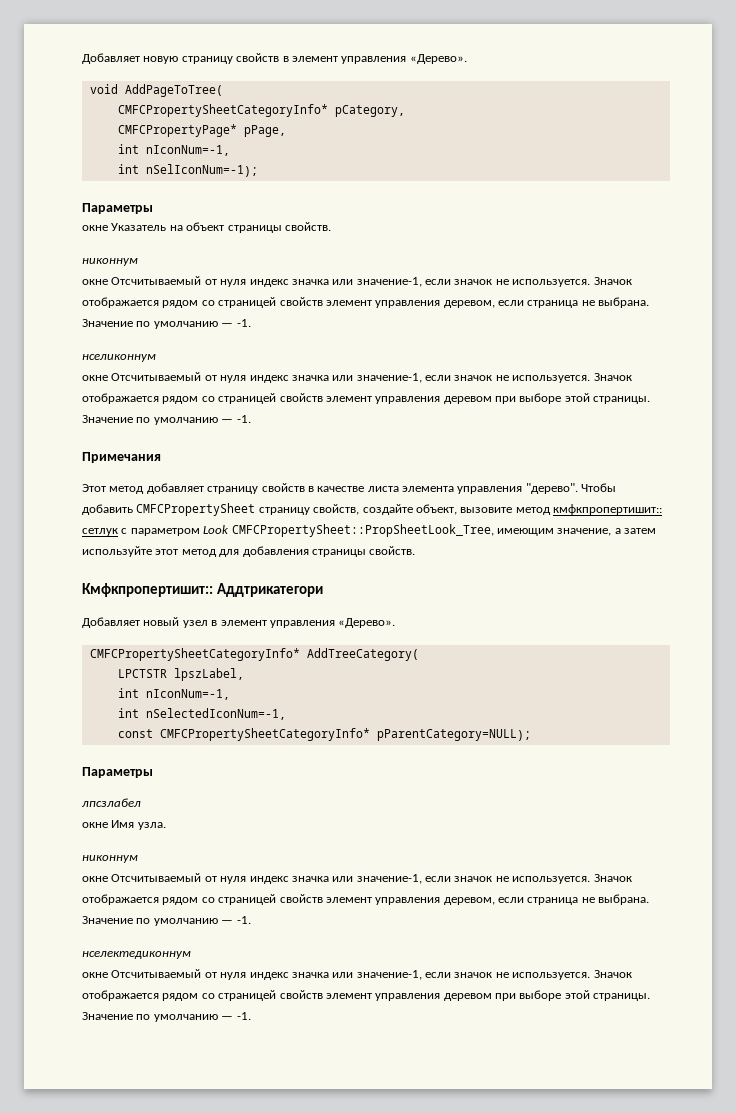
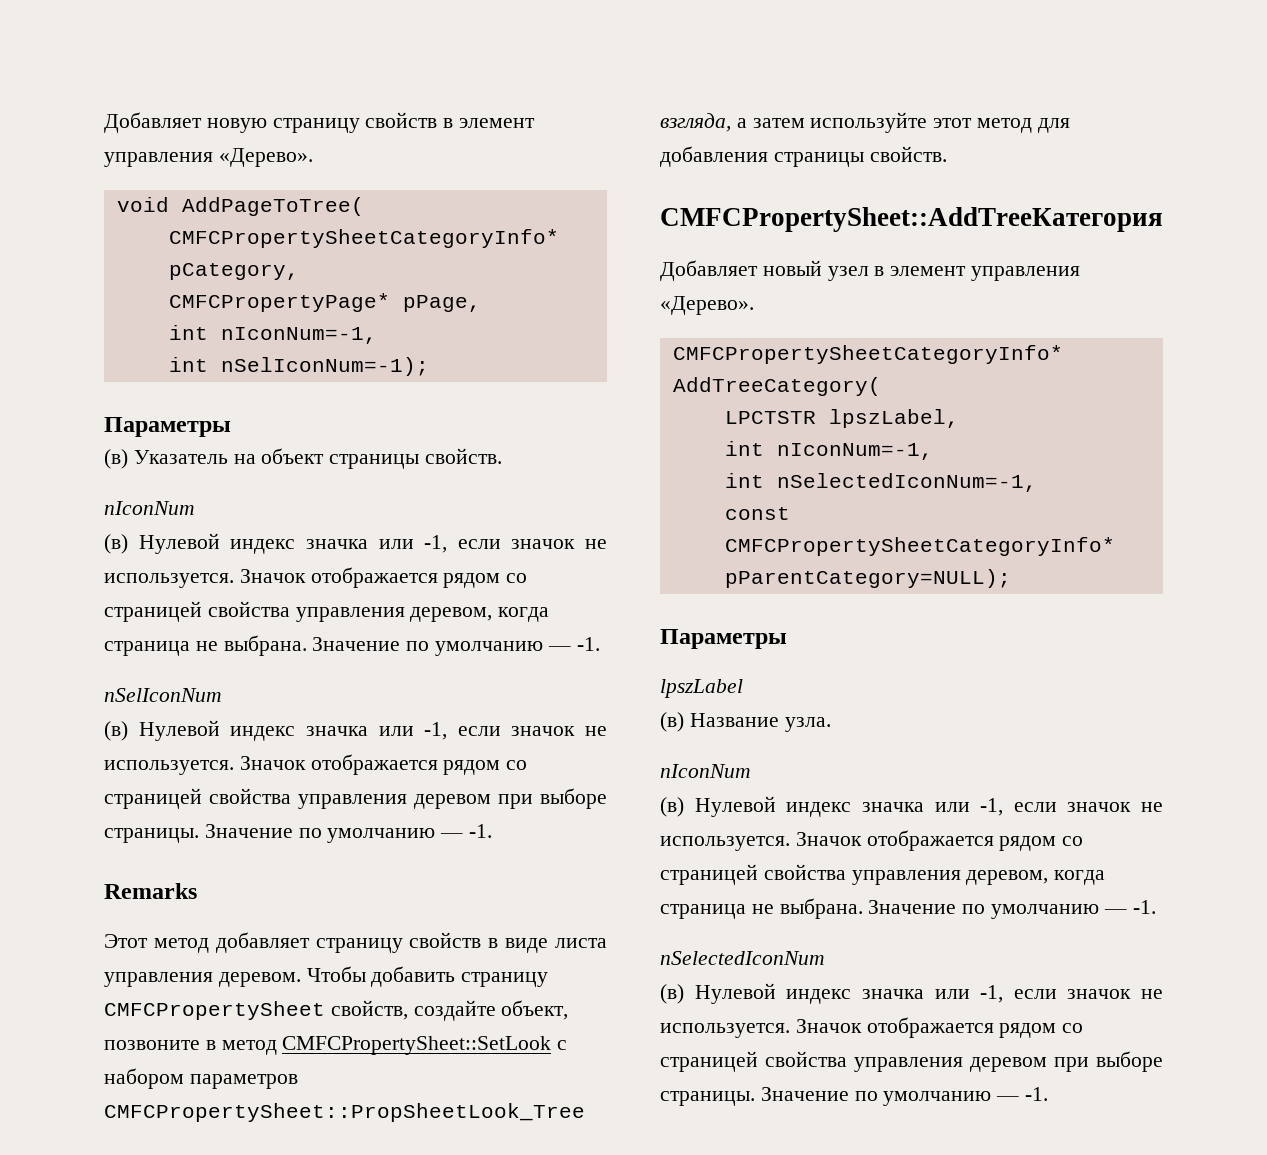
[82,225,108,231] окне -> [104,449,128,469] (в)
[82,258,138,266] [82,276,632,287] [82,297,650,308] [82,319,251,329] [82,354,156,362] [82,372,632,383] [82,393,590,404] никоннум // окне Отсчитываемый от нуля индекс значка или значение-1, если значок не используется. Значок отображается рядом со страницей свойств элемент управления деревом, если страница не выбрана. Значение по умолчанию — -1. // нселиконнум // окне Отсчитываемый от нуля индекс значка или значение-1, если значок не используется. Значок отображается рядом со страницей свойств элемент управления деревом при выборе этой -> [104,501,195,515] [104,533,607,554] [104,567,528,588] [104,601,550,622] [104,635,600,656] [104,688,222,702] [104,720,607,741] [104,754,528,775] [104,788,607,809] nIconNum // (в) Нулевой индекс значка или -1, если значок не используется. Значок отображается рядом со страницей свойства управления деревом, когда страница не выбрана. Значение по умолчанию — -1. // nSelIconNum // (в) Нулевой индекс значка или -1, если значок не используется. Значок отображается рядом со страницей свойства управления деревом при выборе
[82,452,161,463] Примечания -> [104,883,197,899] Remarks
[317,483,617,494] [82,503,662,516] [82,524,612,537] качестве листа элемента управления "дерево". Чтобы добавить CMFCPropertySheet страницу свойств, создайте объект, вызовите метод кмфкпропертишит:: сетлук с параметром Look CMFCPropertySheet::PropSheetLook_Tree, имеющим значение, -> [505,938,607,953] [104,966,549,987] [104,1000,569,1021] [104,1036,568,1055] [104,1068,298,1089] [104,1103,585,1122] [660,113,731,132] виде листа управления деревом. Чтобы добавить страницу CMFCPropertySheet свойств, создайте объект, позвоните в метод CMFCPropertySheet::SetLook с набором параметров CMFCPropertySheet::PropSheetLook_Tree взгляда,
[82,583,323,597] Кмфкпропертишит:: Аддтрикатегори -> [660,207,1163,232] CMFCPropertySheet::AddTreeКатегория
[81,798,141,807] [82,820,166,830] [82,855,138,863] [82,873,632,884] [82,894,650,905] [82,916,251,926] [82,951,191,959] [82,969,632,980] [82,990,590,1001] лпсзлабел // окне Имя узла. // никоннум // окне Отсчитываемый от нуля индекс значка или значение-1, если значок не используется. Значок отображается рядом со страницей свойств элемент управления деревом, если страница не выбрана. Значение по умолчанию — -1. // нселектедиконнум // окне Отсчитываемый от нуля индекс значка или значение-1, если значок не используется. Значок отображается рядом со страницей свойств элемент управления деревом при выборе этой -> [660,679,743,698] [660,712,831,732] [660,764,751,778] [660,796,1163,817] [660,830,1084,851] [660,864,1106,885] [660,898,1156,919] [660,951,825,965] [660,983,1163,1004] [660,1017,1084,1038] [660,1051,1163,1072] lpszLabel // (в) Название узла. // nIconNum // (в) Нулевой индекс значка или -1, если значок не используется. Значок отображается рядом со страницей свойства управления деревом, когда страница не выбрана. Значение по умолчанию — -1. // nSelectedIconNum // (в) Нулевой индекс значка или -1, если значок не используется. Значок отображается рядом со страницей свойства управления деревом при выборе

